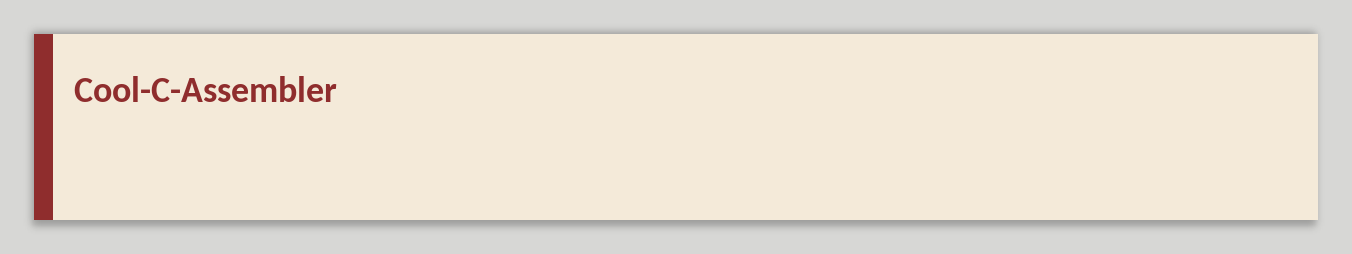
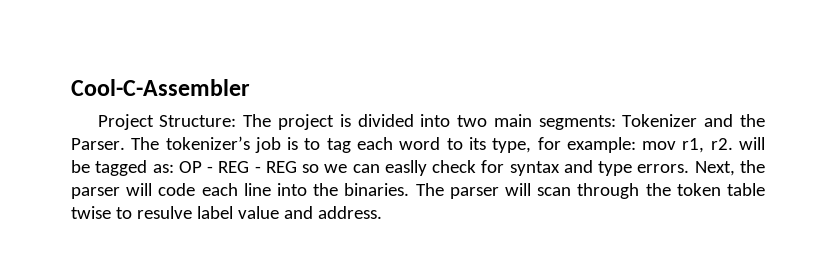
(337, 89) none -> [97,114,765,130] [71,136,765,153] [71,160,766,176] [71,183,765,199] [71,206,382,219] // Project Structure: The project is divided into two main segments: Tokenizer and the Parser. The tokenizer’s job is to tag each word to its type, for example: mov r1, r2. will be tagged as: OP - REG - REG so we can easlly check for syntax and type errors. Next, the parser will code each line into the binaries. The parser will scan through the token table twise to resulve label value and address.

